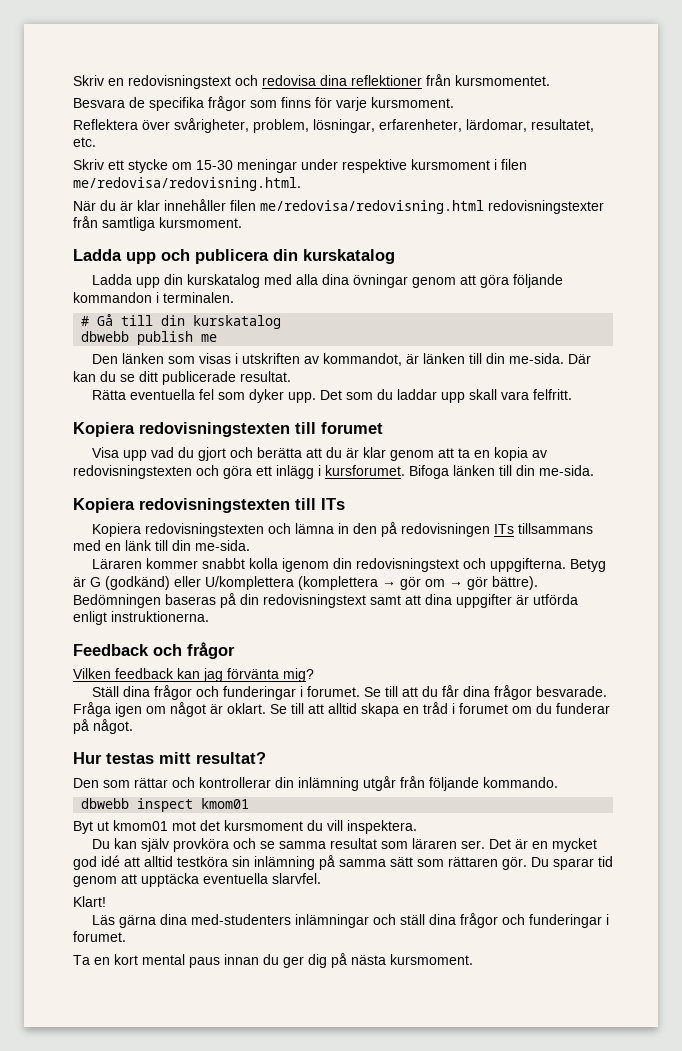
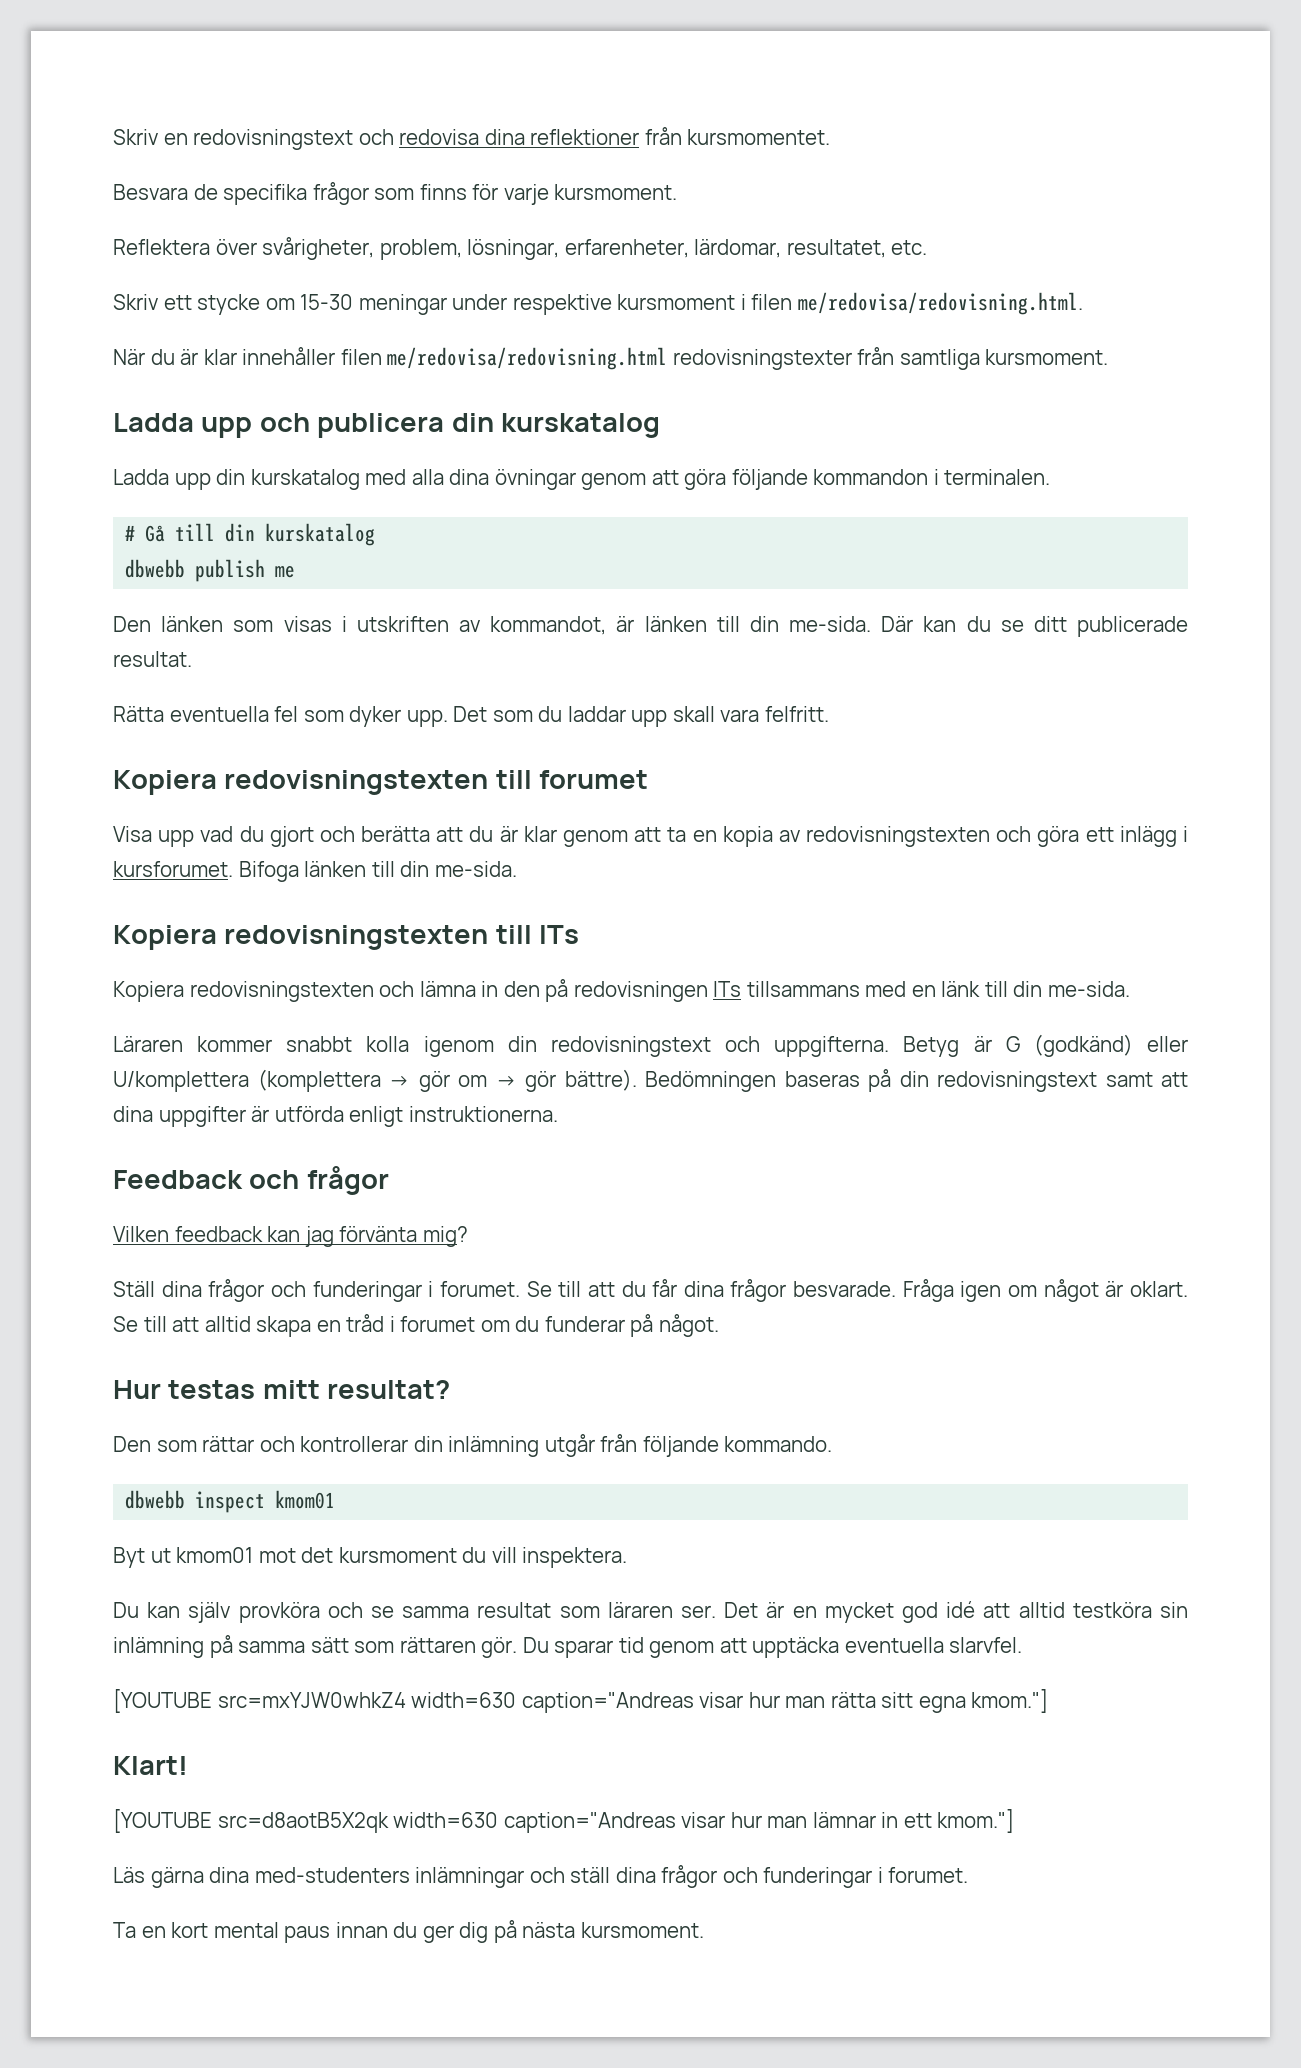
[73,896,106,907] Klart! -> [113,1689,1049,1713] [113,1756,188,1775] [113,1809,1015,1833] [YOUTUBE src=mxYJW0whkZ4 width=630 caption="Andreas visar hur man rätta sitt egna kmom."] // Klart! // [YOUTUBE src=d8aotB5X2qk width=630 caption="Andreas visar hur man lämnar in ett kmom."]

